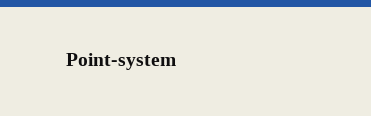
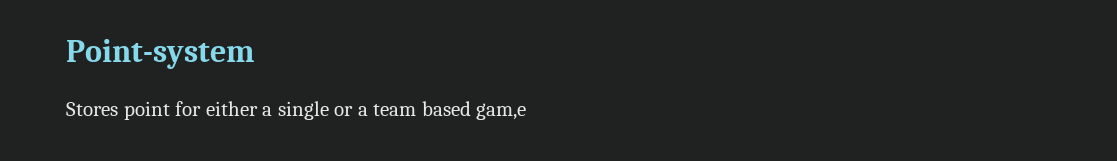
(176, 61) none -> [66,101,527,120] // Stores point for either a single or a team based gam,e

